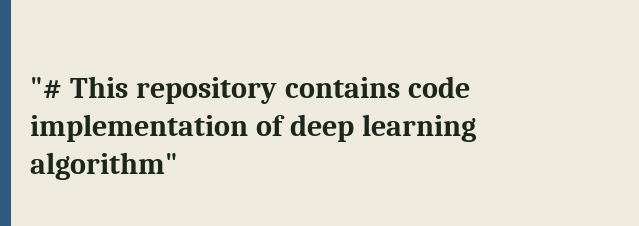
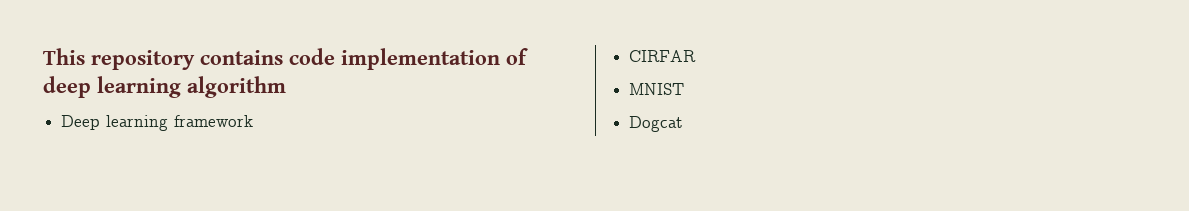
[30,77,62,99] "# -> (43, 56) none
[30,152,178,180] algorithm" -> [187,76,286,98] [61,115,254,131] [629,50,697,62] [629,83,685,95] [629,116,684,132] algorithm // Deep learning framework // CIRFAR // MNIST // Dogcat

